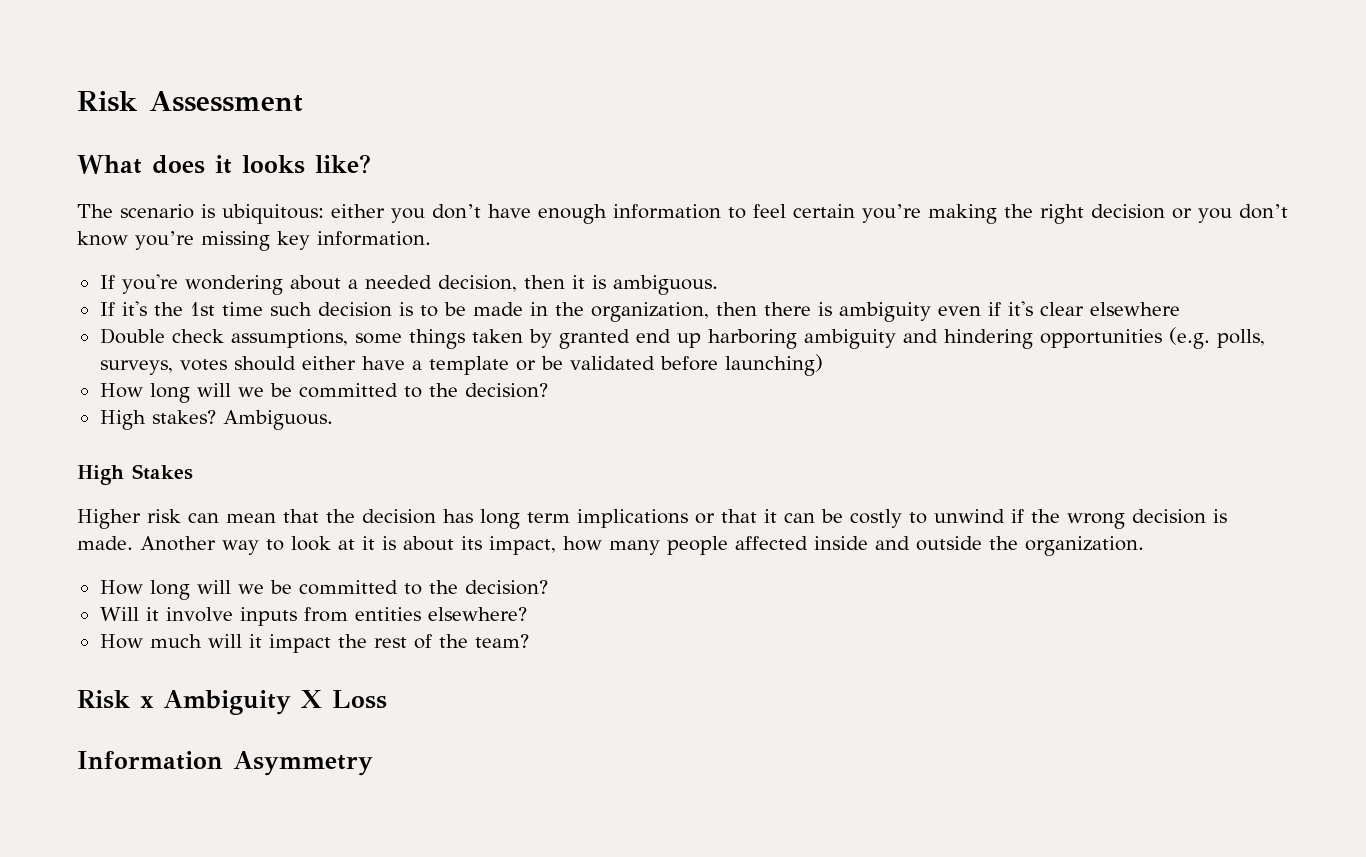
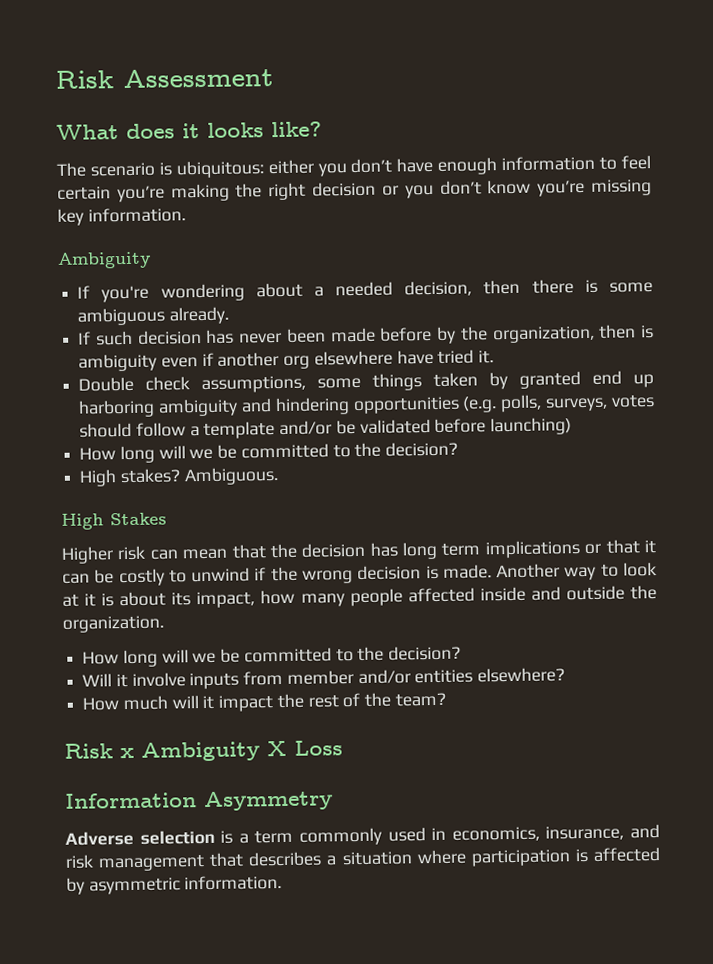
(431, 238) none -> [57,251,151,269] // Ambiguity
[571,275,718,295] [99,301,548,317] it is ambiguous. // If it's the 1st time such decision is to be made in -> [531,279,653,294] [77,306,229,326] [78,326,457,346] there is some ambiguous already. // If such decision has never been made before by
[763,302,811,316] there -> (637, 331) none
[1007,301,1084,316] it's clear -> [217,351,311,369] another org
(1180, 309) none -> [396,349,495,365] have tried it.
[301,356,405,370] either have -> [135,422,186,437] follow
[515,360,536,371] or -> [279,420,333,436] and/or
(348, 614) none -> [286,669,411,685] member and/or
(373, 763) none -> [65,824,661,846] [65,847,660,872] [66,875,283,895] // Adverse selection is a term commonly used in economics, insurance, and risk management that describes a situation where participation is affected by asymmetric information.

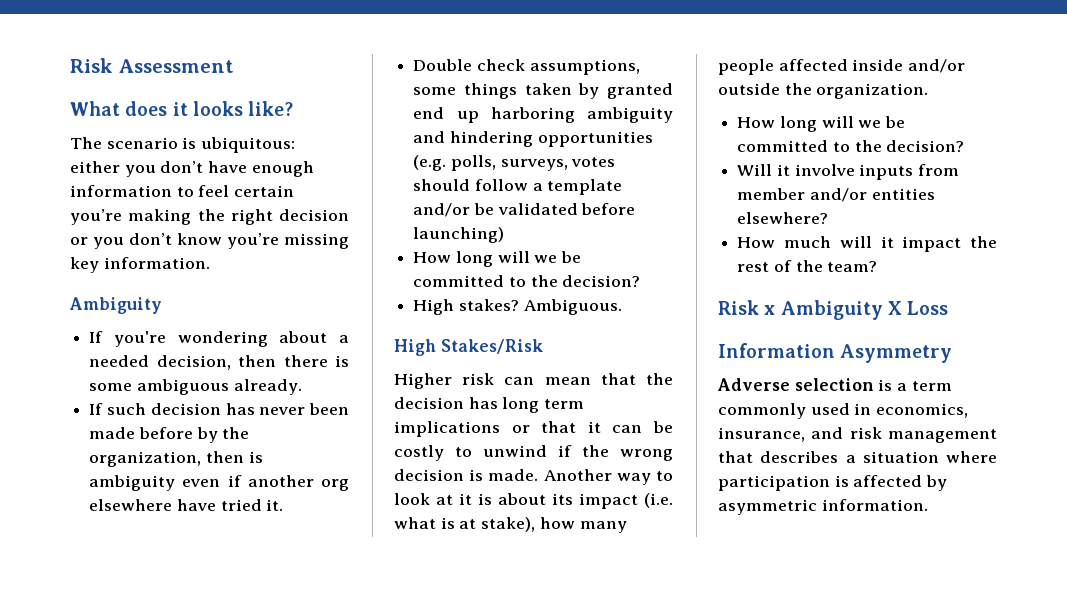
[110,512,167,526] Stakes -> [440,339,543,354] Stakes/Risk
[196,591,256,609] impact, -> [579,493,673,509] [394,517,536,532] impact (i.e. what is at stake),
[530,586,561,601] and -> [908,59,966,73] and/or

